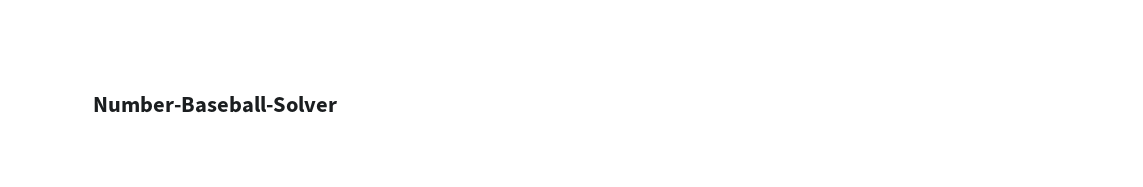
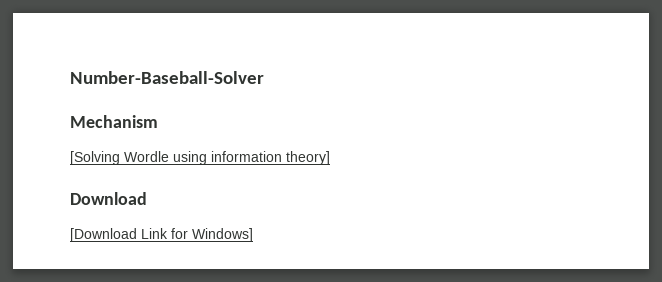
(337, 104) none -> [70,115,158,128] [70,151,330,165] [70,192,147,205] [70,228,253,242] // Mechanism // [Solving Wordle using information theory] // Download // [Download Link for Windows]

